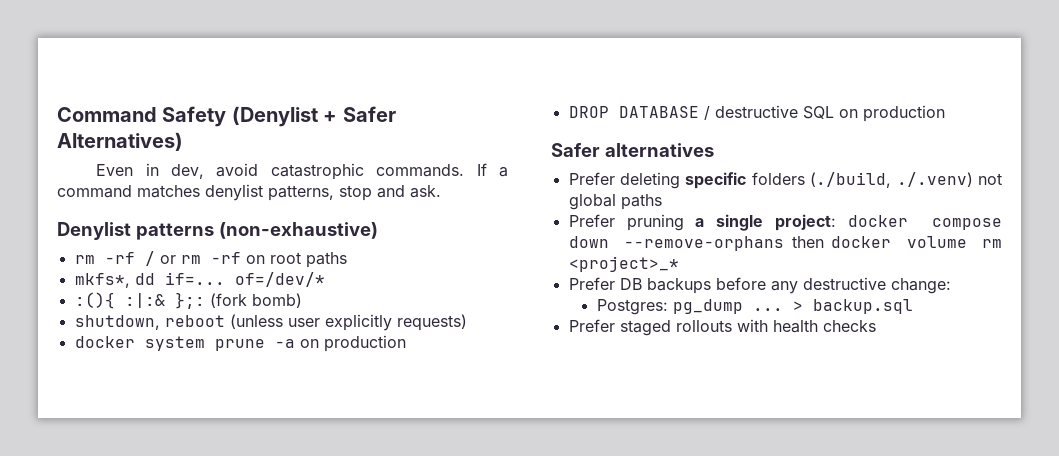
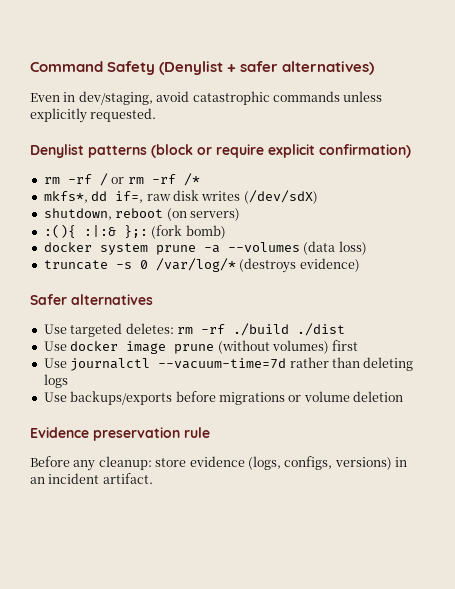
[342,106,396,122] [57,132,183,151] Safer Alternatives) -> [240,61,375,75] safer alternatives)
[171,164,205,179] dev, -> [78,91,153,105] dev/staging,
[376,163,509,177] [57,184,441,201] [57,222,378,240] commands. If a command matches denylist patterns, stop and ask. // Denylist patterns (non-exhaustive) -> [272,91,383,102] [30,108,157,123] [30,144,411,158] commands unless explicitly requested. // Denylist patterns (block or require explicit confirmation)
[245,252,347,268] on root paths -> [183,173,200,186] /*
[164,272,325,287] if=... of=/dev/* -> [115,190,318,204] [43,208,240,221] if=, raw disk writes (/dev/sdX) // shutdown, reboot (on servers)
[74,314,467,331] [74,335,406,352] [568,105,945,122] [551,143,714,157] [568,172,1002,189] [568,194,662,210] [568,214,1002,231] [568,236,1002,251] [568,256,679,272] [568,277,951,294] [596,299,913,315] [568,319,876,336] shutdown, reboot (unless user explicitly requests) // docker system prune -a on production // DROP DATABASE / destructive SQL on production // Safer alternatives // Prefer deleting specific folders (./build, ./.venv) not global paths // Prefer pruning a single project: docker compose down --remove-orphans then docker volume rm <project>_* // Prefer DB backups before any destructive change: // Postgres: pg_dump ... > backup.sql // Prefer staged rollouts with health checks -> [43,241,367,255] [43,258,360,273] [30,294,153,305] [43,323,345,337] [43,340,359,354] [43,357,414,371] [43,374,68,388] [43,391,403,405] [30,427,210,441] [30,456,407,471] [30,473,153,484] docker system prune -a --volumes (data loss) // truncate -s 0 /var/log/* (destroys evidence) // Safer alternatives // Use targeted deletes: rm -rf ./build ./dist // Use docker image prune (without volumes) first // Use journalctl --vacuum-time=7d rather than deleting logs // Use backups/exports before migrations or volume deletion // Evidence preservation rule // Before any cleanup: store evidence (logs, configs, versions) in an incident artifact.

